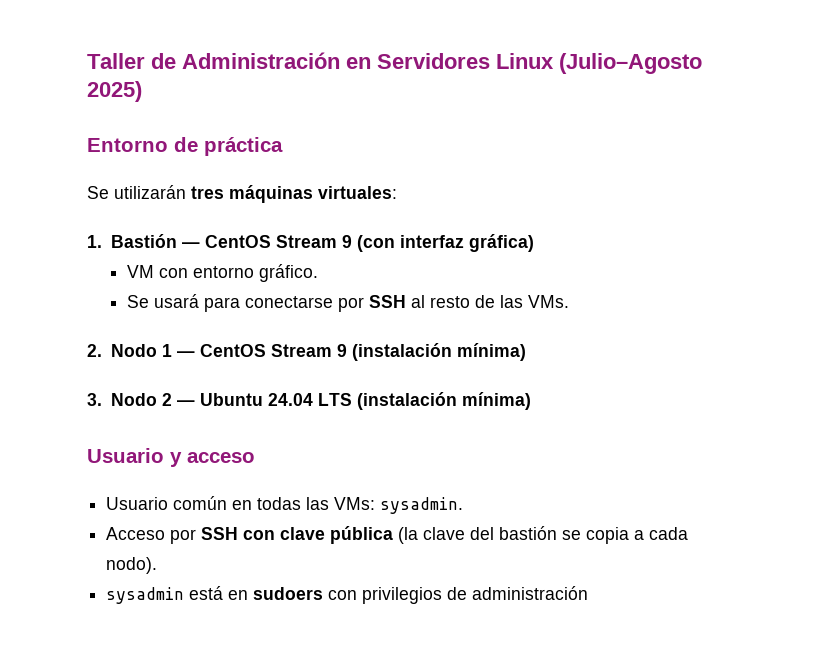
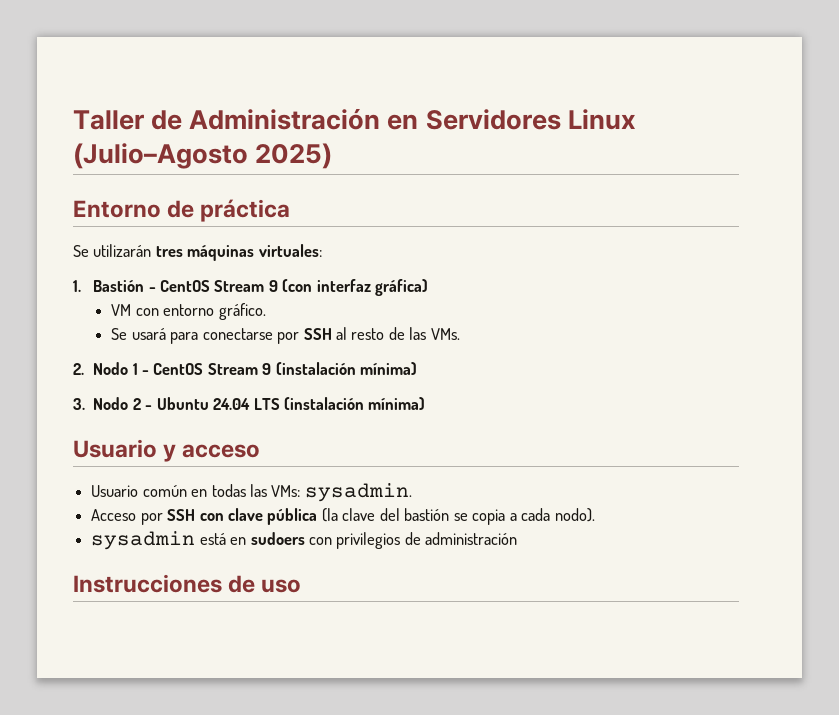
[181,242,200,248] — -> [148,287,156,292] -
[176,351,195,357] — -> [141,370,149,375] -
[176,400,195,406] — -> [145,405,153,410] -
(589, 593) none -> [73,574,302,593] // Instrucciones de uso

